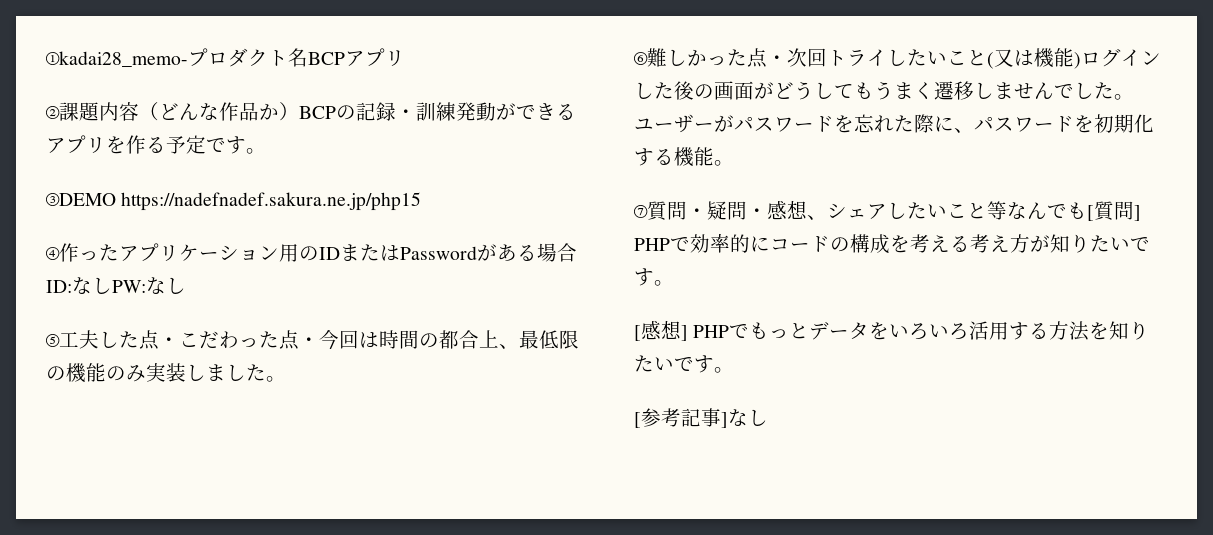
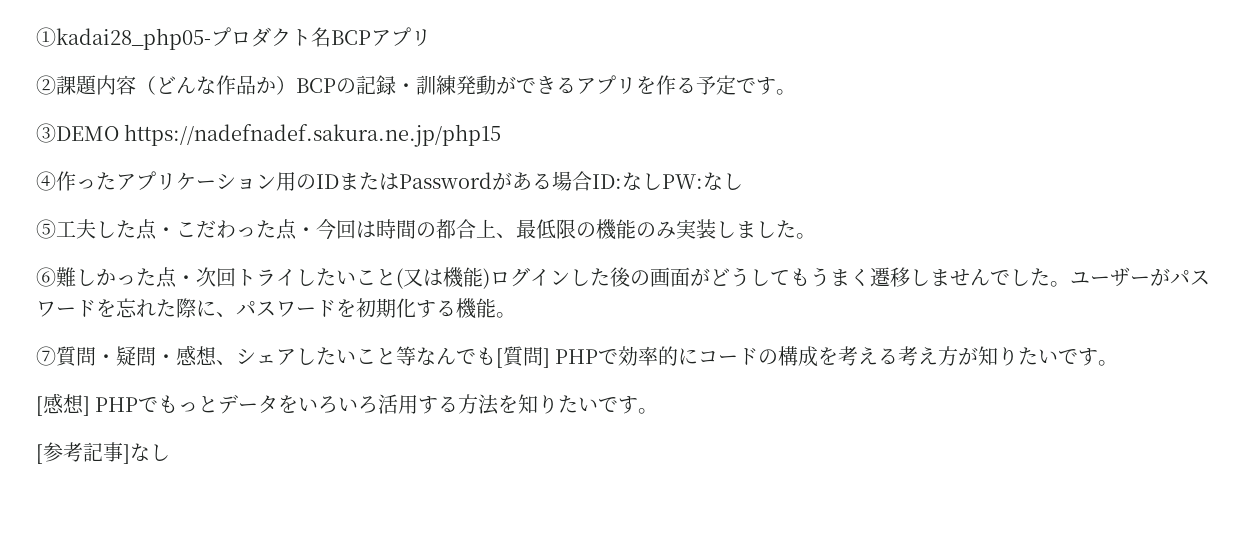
[46,51,188,67] ①kadai28_memo- -> [36,27,211,50] ①kadai28_php05-

